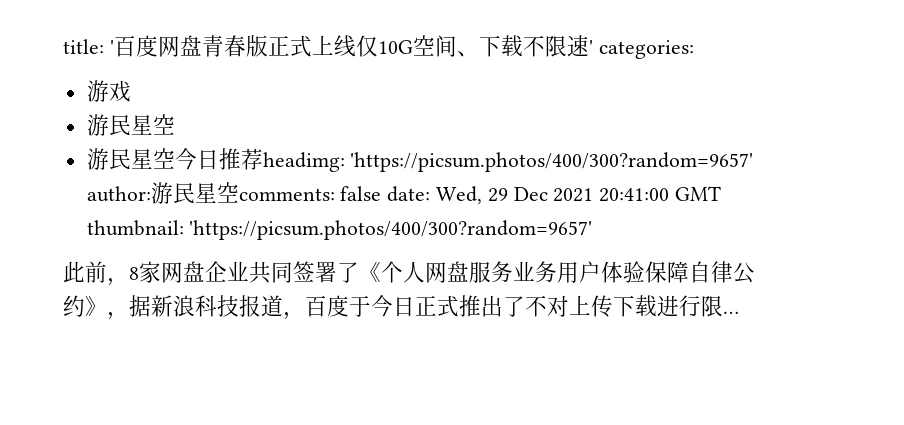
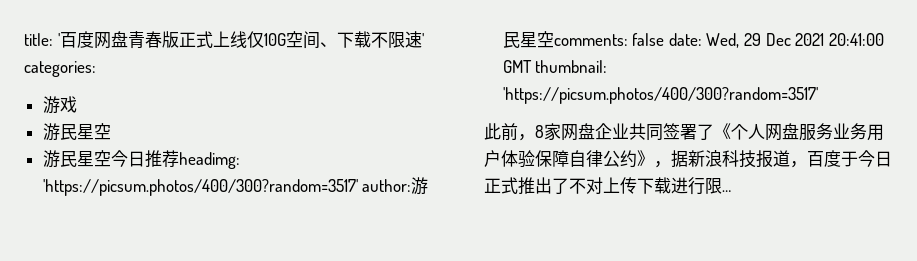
[350,152,754,172] 'https://picsum.photos/400/300?random=9657' -> [42,179,358,196] 'https://picsum.photos/400/300?random=3517'
[189,220,593,240] 'https://picsum.photos/400/300?random=9657' -> [502,87,818,104] 'https://picsum.photos/400/300?random=3517'

